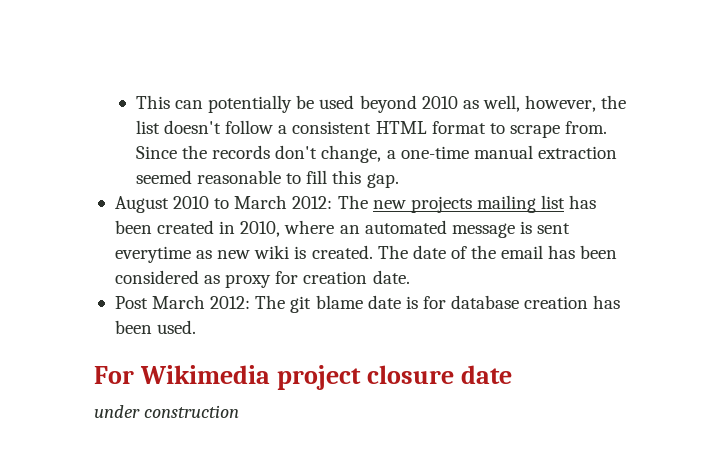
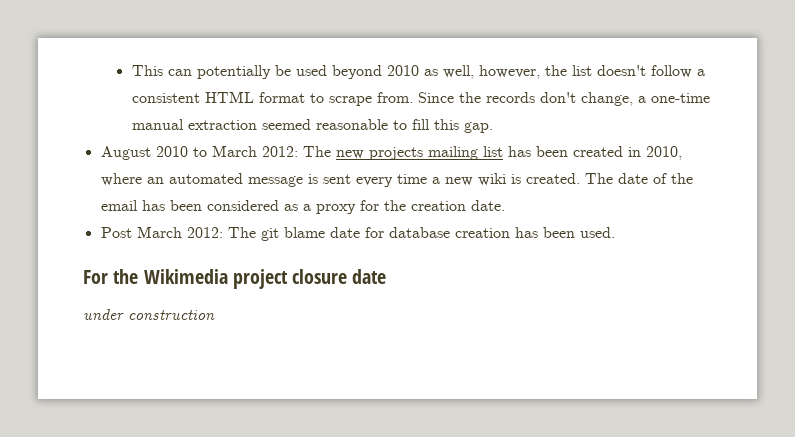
[114,246,213,263] everytime as -> [355,174,440,187] every time a
(221, 279) none -> [302,204,311,211] a
(299, 277) none -> [383,200,406,211] the
[405,296,418,309] is -> (360, 232) none
(134, 375) none -> [113,269,139,284] the

